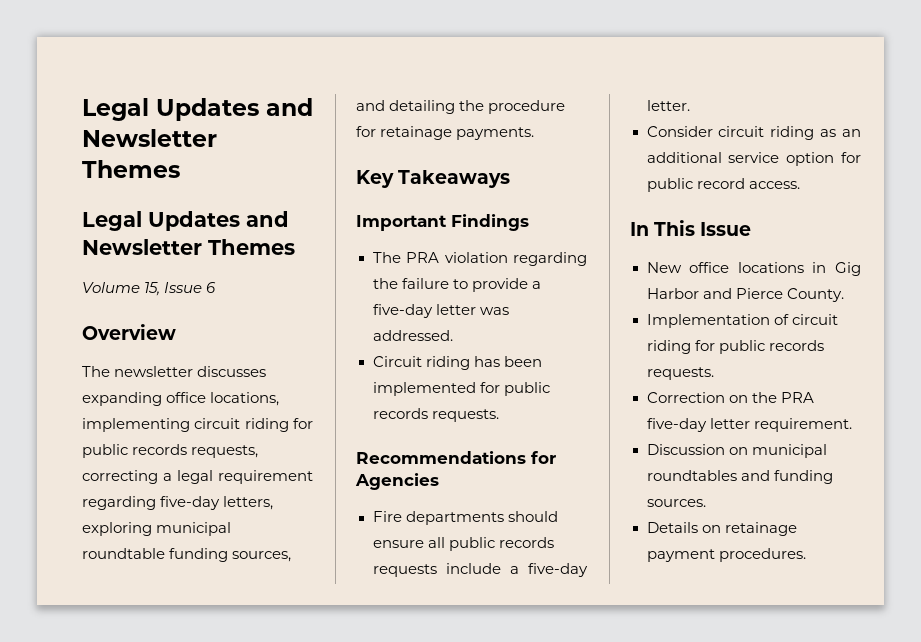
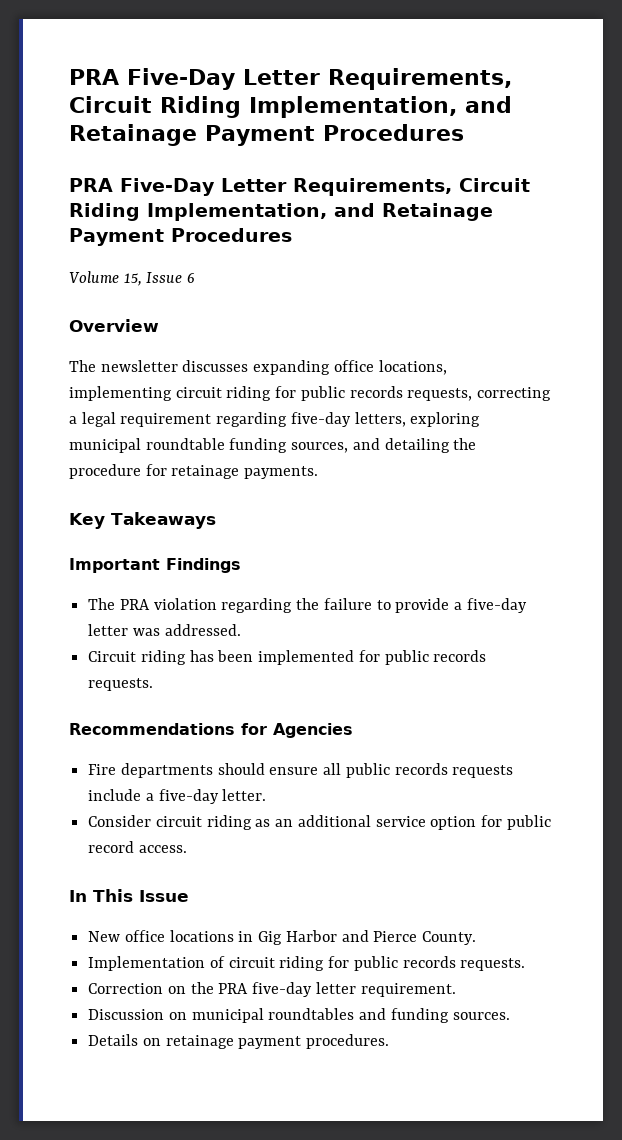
[82,98,313,121] [82,129,217,147] [82,160,180,178] [82,211,289,231] [82,239,295,255] Legal Updates and Newsletter Themes // Legal Updates and Newsletter Themes -> [69,68,512,90] [69,96,512,118] [69,124,464,146] [69,178,530,196] [69,203,493,221] [69,228,292,246] PRA Five-Day Letter Requirements, Circuit Riding Implementation, and Retainage Payment Procedures // PRA Five-Day Letter Requirements, Circuit Riding Implementation, and Retainage Payment Procedures

